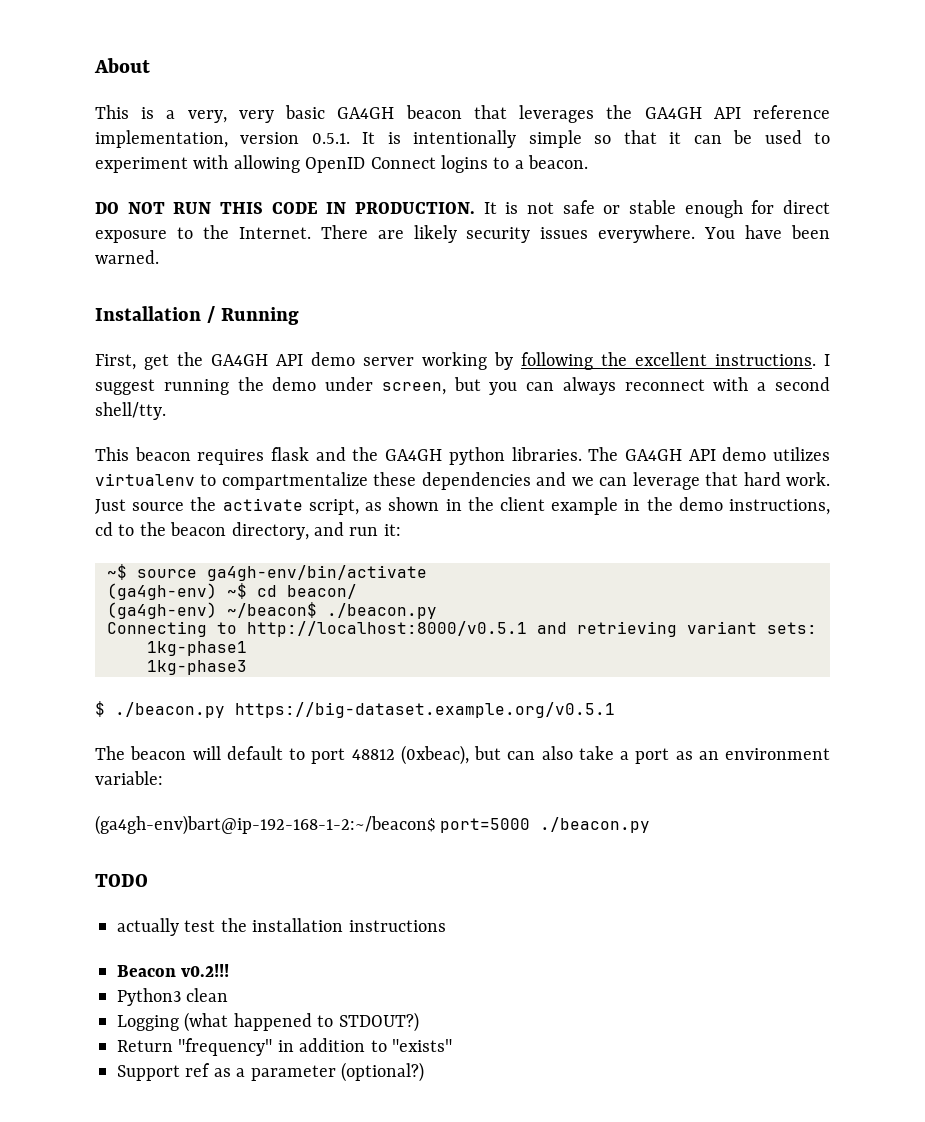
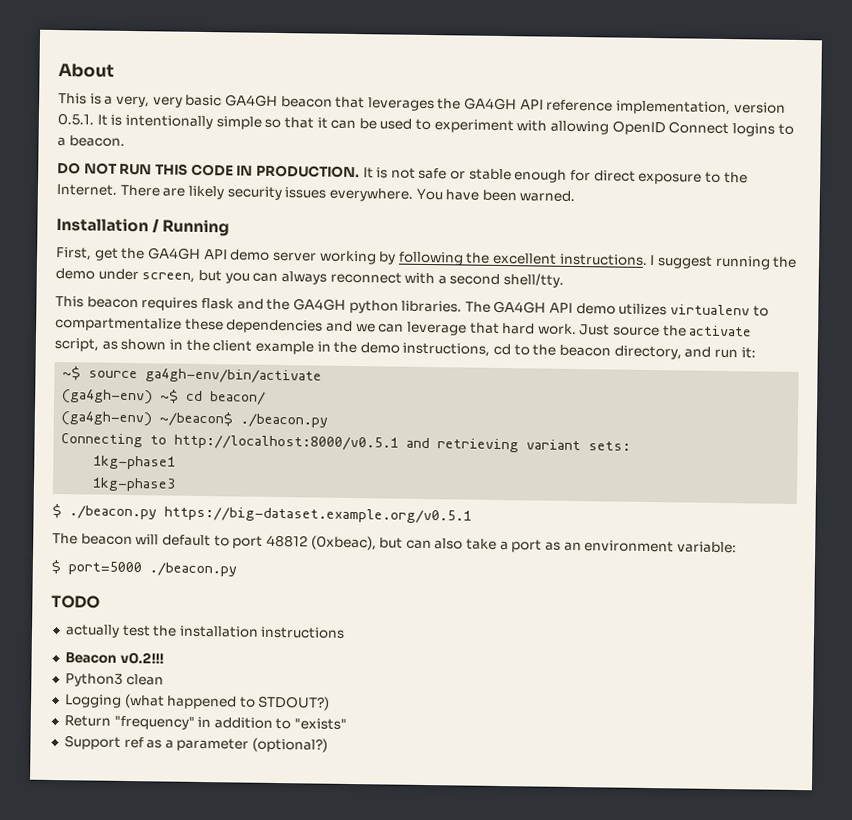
[95,815,435,835] (ga4gh-env)bart@ip-192-168-1-2:~/beacon$ -> [51,559,61,575] $

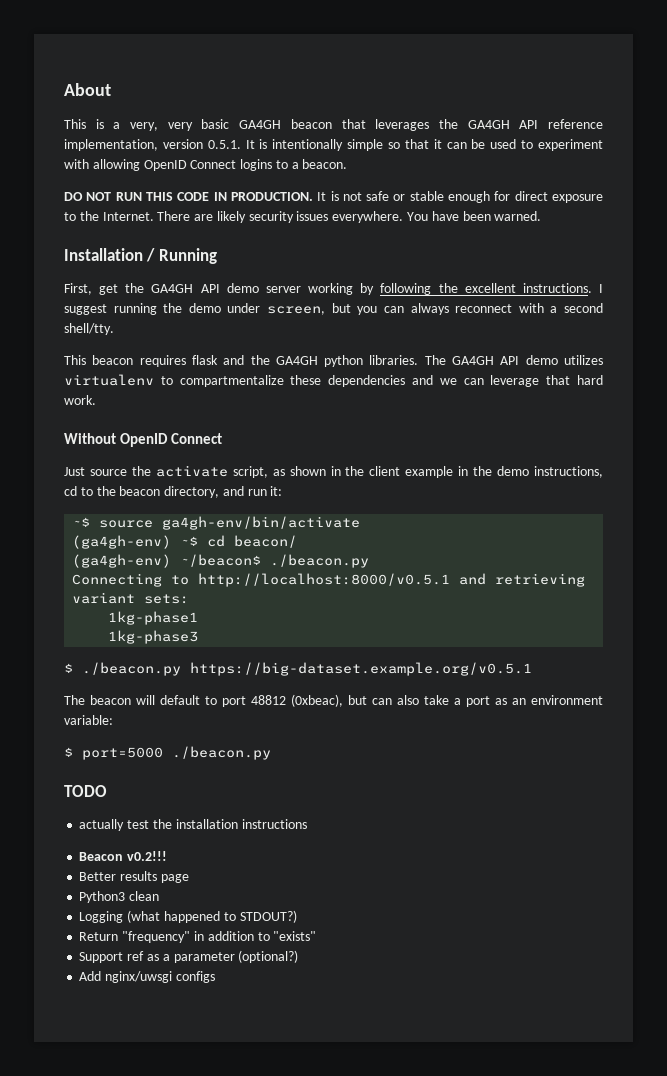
(577, 329) none -> [64,433,223,447] // Without OpenID Connect //
(164, 658) none -> [79,871,189,883] // Better results page
(329, 745) none -> [79,971,215,983] // Add nginx/uwsgi configs

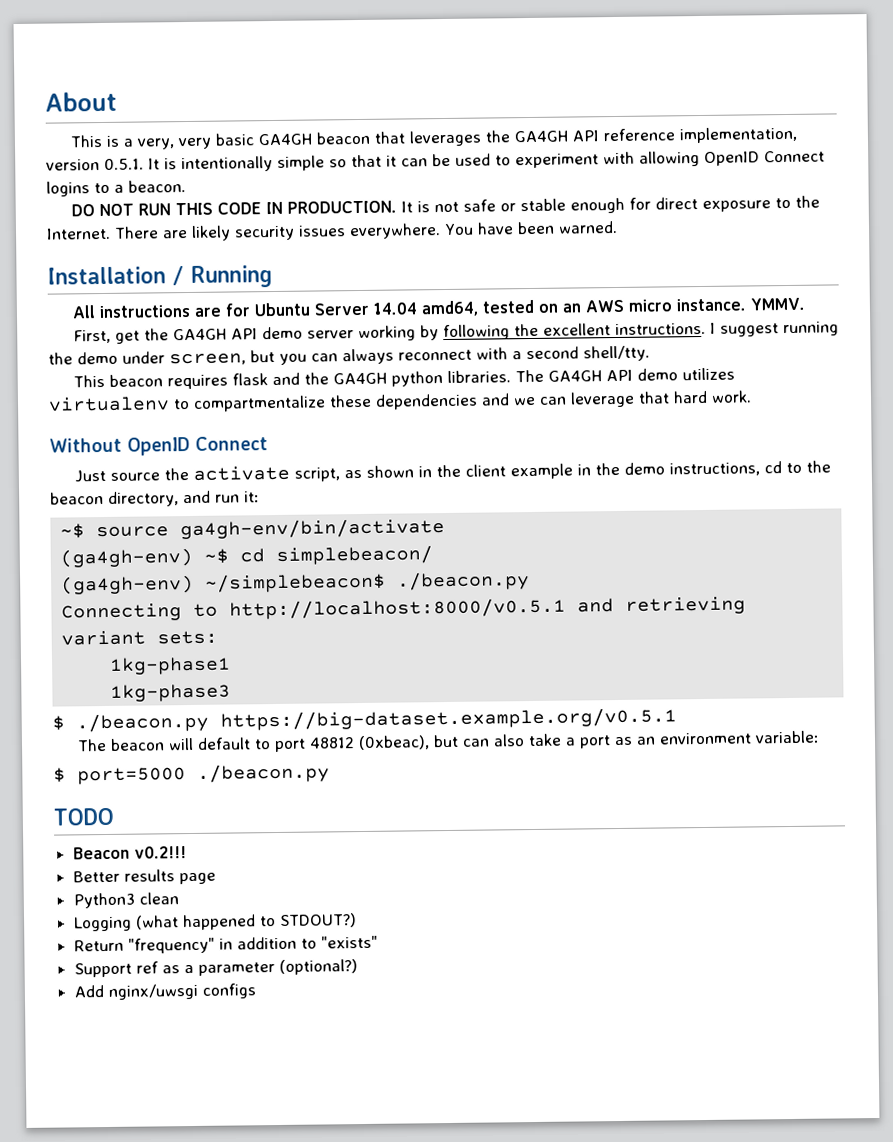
(217, 256) none -> [71,297,805,319] // All instructions are for Ubuntu Server 14.04 amd64, tested on an AWS micro instance. YMMV.
[234,535,298,548] [72,554,262,568] beacon/ // (ga4gh-env) ~/beacon$ -> [276,545,434,565] [61,572,387,595] simplebeacon/ // (ga4gh-env) ~/simplebeacon$
[79,819,307,831] // actually test the installation instructions -> (114, 816) none

